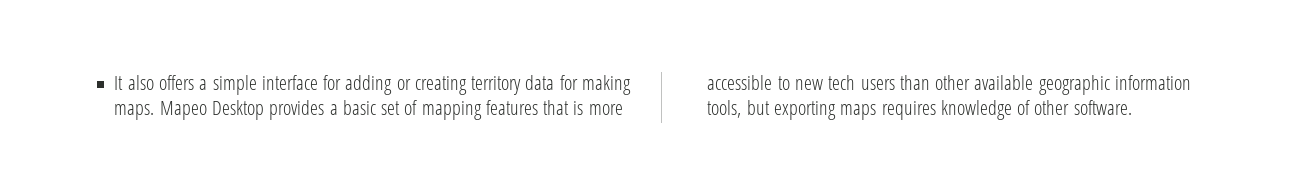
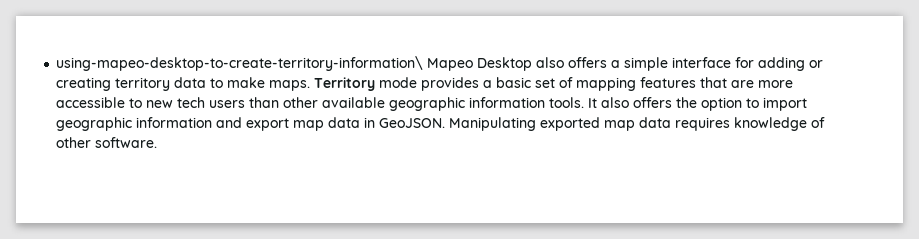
[114,76,124,90] It -> [56,56,533,71] using-mapeo-desktop-to-create-territory-information\ Mapeo Desktop
[559,75,631,95] [114,100,264,120] for making maps. Mapeo Desktop -> [210,77,418,91] to make maps. Territory mode
[573,101,584,115] is -> [731,80,755,88] are
[707,100,877,120] tools, but exporting maps -> [549,97,808,111] [56,117,672,131] tools. It also offers the option to import geographic information and export map data in GeoJSON. Manipulating exported map data

